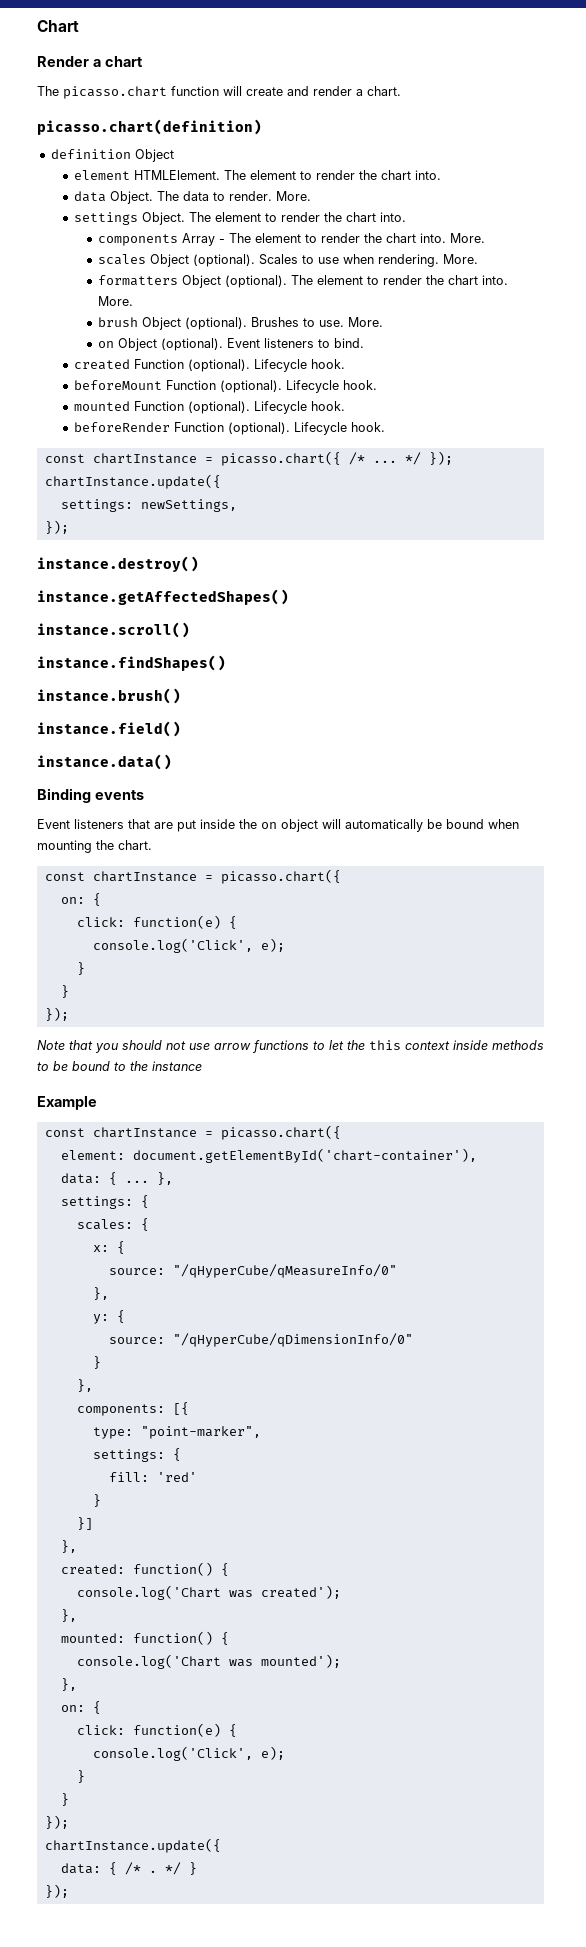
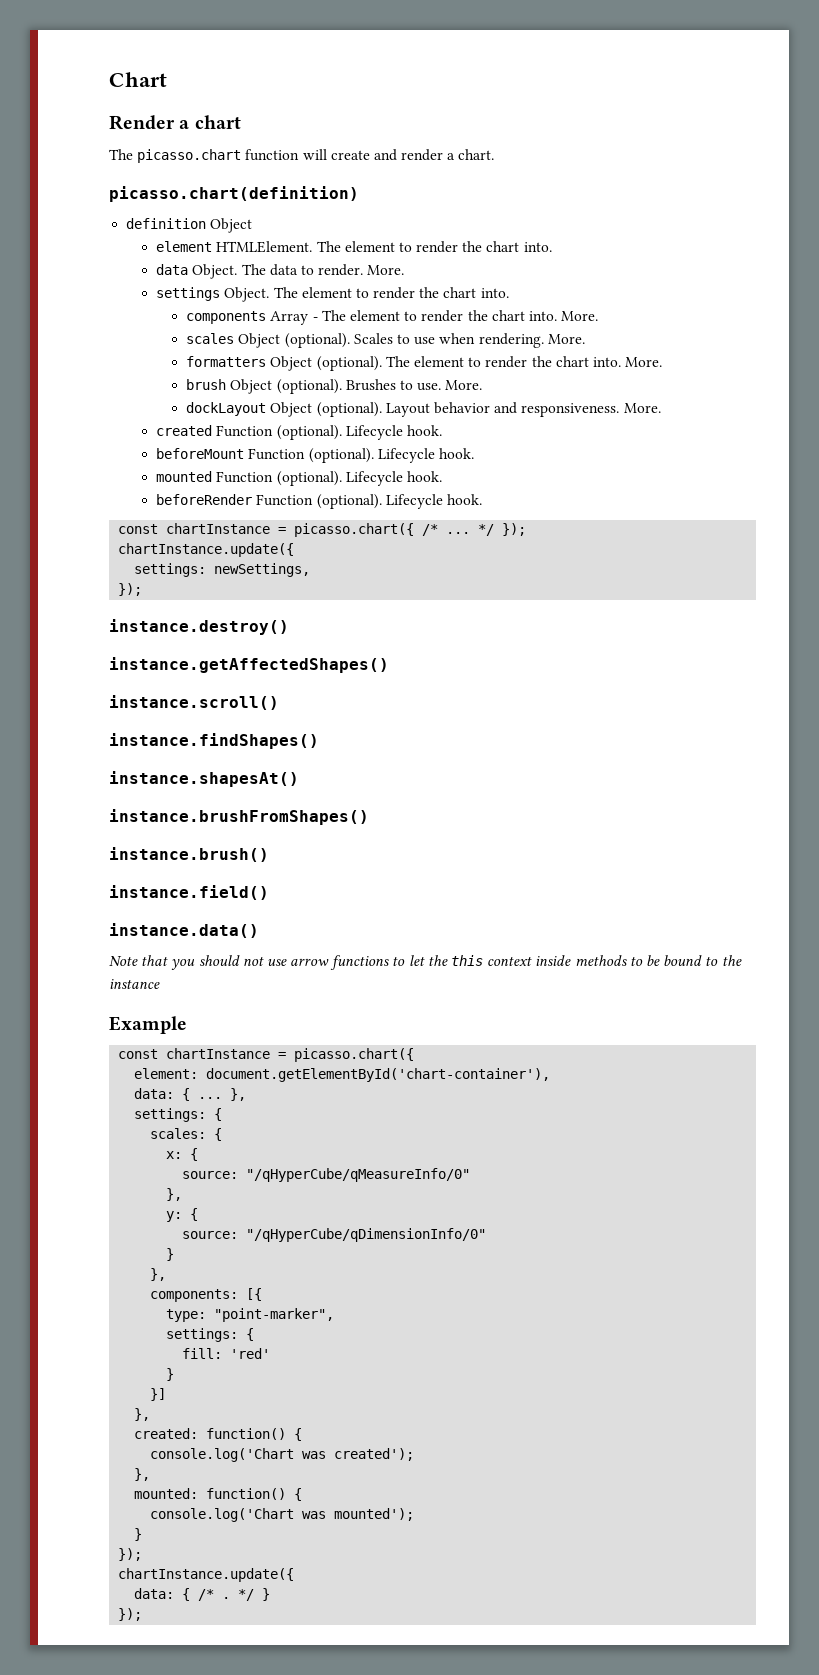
[98,338,365,351] on Object (optional). Event listeners to bind. -> [186,402,661,417] dockLayout Object (optional). Layout behavior and responsiveness. More.
(226, 663) none -> [109,771,299,787] [109,809,369,825] // instance.shapesAt() // instance.brushFromShapes()
[37,788,144,803] [37,819,519,832] [37,840,152,853] [44,869,341,884] [60,893,101,906] [76,915,237,929] [92,938,285,953] [76,962,85,975] [60,985,69,998] [44,1007,69,1021] // Binding events // Event listeners that are put inside the on object will automatically be bound when mounting the chart. // const chartInstance = picasso.chart({ // on: { // click: function(e) { // console.log('Click', e); // } // } // }); -> (259, 930) none
[60,1678,77,1691] [60,1701,101,1714] [76,1723,237,1737] [92,1746,285,1761] [76,1770,85,1783] // }, // on: { // click: function(e) { // console.log('Click', e); // } -> (415, 1514) none

